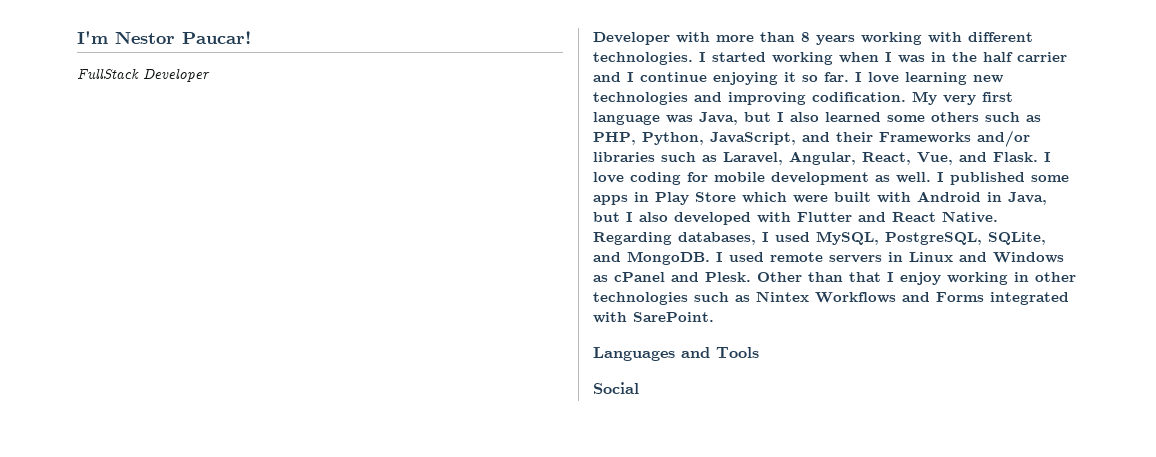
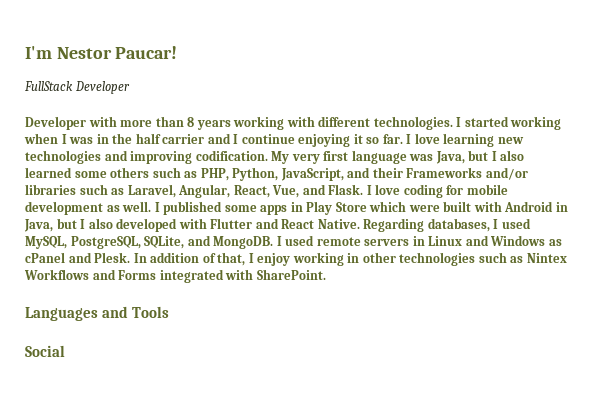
[757,272,881,282] Other than that -> [133,252,246,266] In addition of that,
[633,312,714,322] SarePoint. -> [256,269,326,280] SharePoint.

